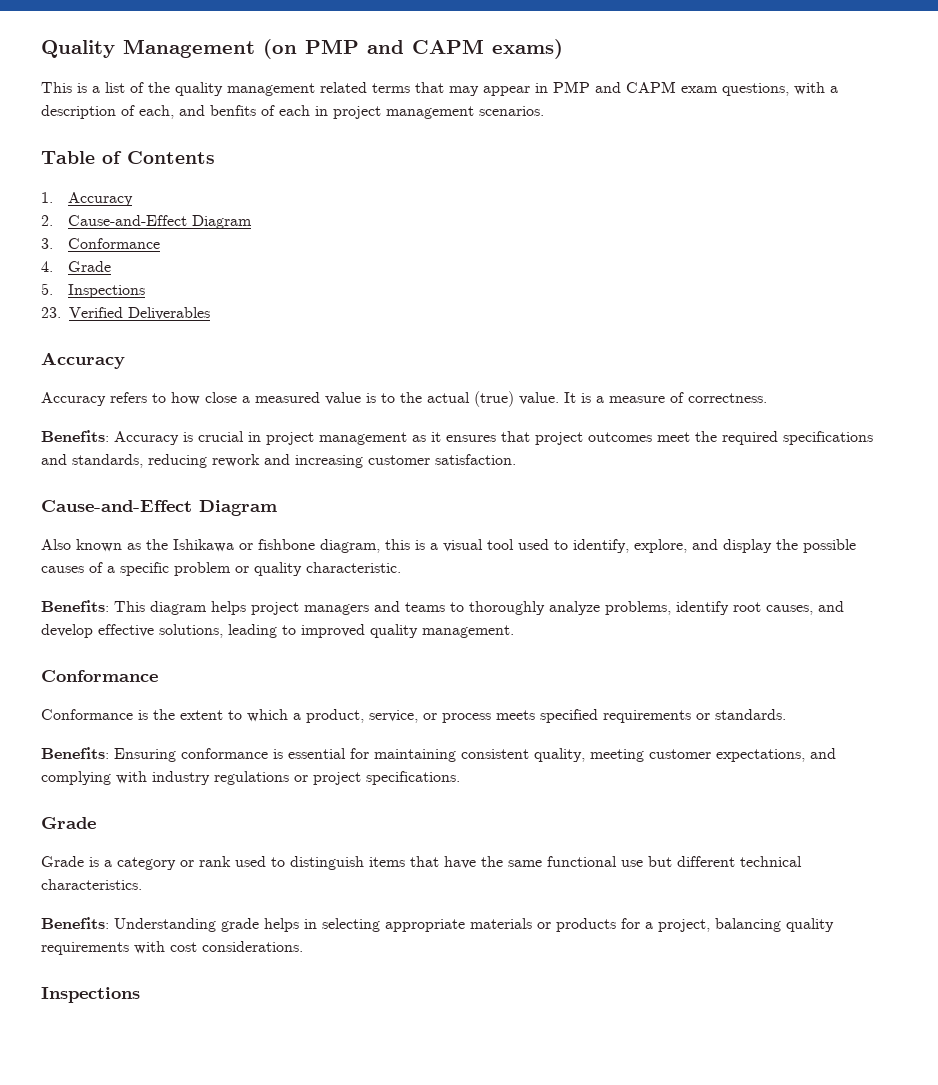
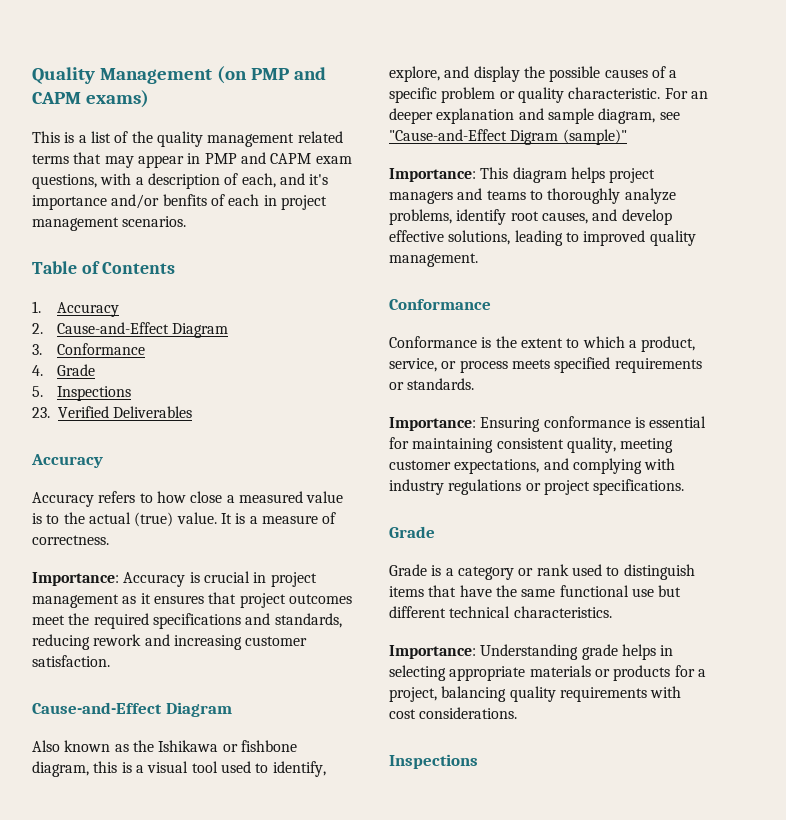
(205, 110) none -> [309,174,329,185] [32,194,160,210] it's importance and/or
[41,430,109,442] Benefits: -> [32,572,119,586] Importance:
[41,600,109,612] // Benefits: -> [664,88,708,99] [389,108,680,124] [389,129,627,145] [389,168,476,182] For an deeper explanation and sample diagram, see "Cause-and-Effect Digram (sample)" // Importance:
[41,747,109,759] Benefits: -> [389,417,476,431] Importance:
[41,917,109,929] Benefits: -> [389,645,476,659] Importance:

